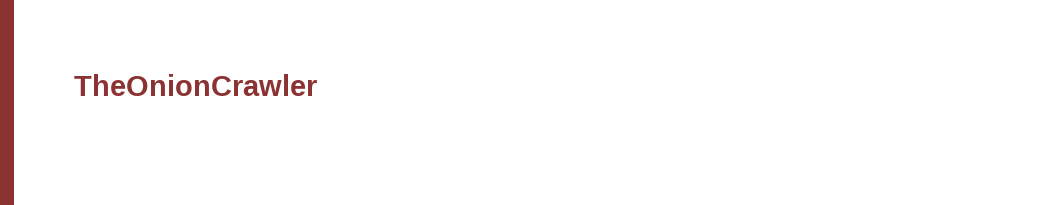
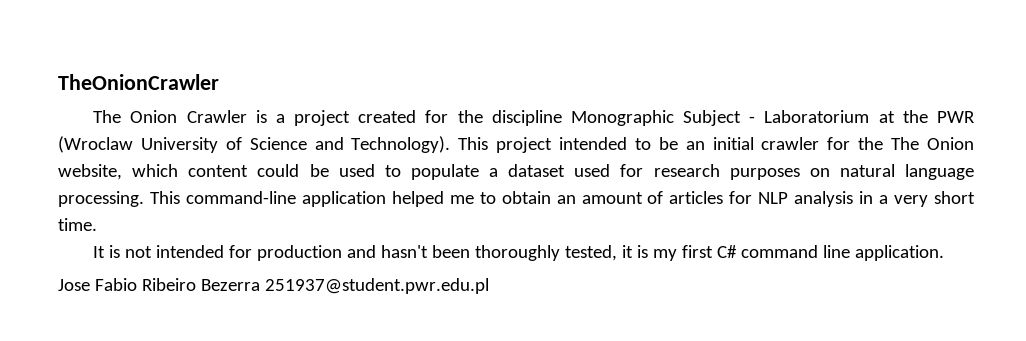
(317, 85) none -> [93,110,975,126] [58,136,974,153] [58,164,974,180] [58,191,976,207] [58,218,97,231] [93,245,945,261] [58,278,489,294] // The Onion Crawler is a project created for the discipline Monographic Subject - Laboratorium at the PWR (Wroclaw University of Science and Technology). This project intended to be an initial crawler for the The Onion website, which content could be used to populate a dataset used for research purposes on natural language processing. This command-line application helped me to obtain an amount of articles for NLP analysis in a very short time. // It is not intended for production and hasn't been thoroughly tested, it is my first C# command line application. // Jose Fabio Ribeiro Bezerra 251937@student.pwr.edu.pl

